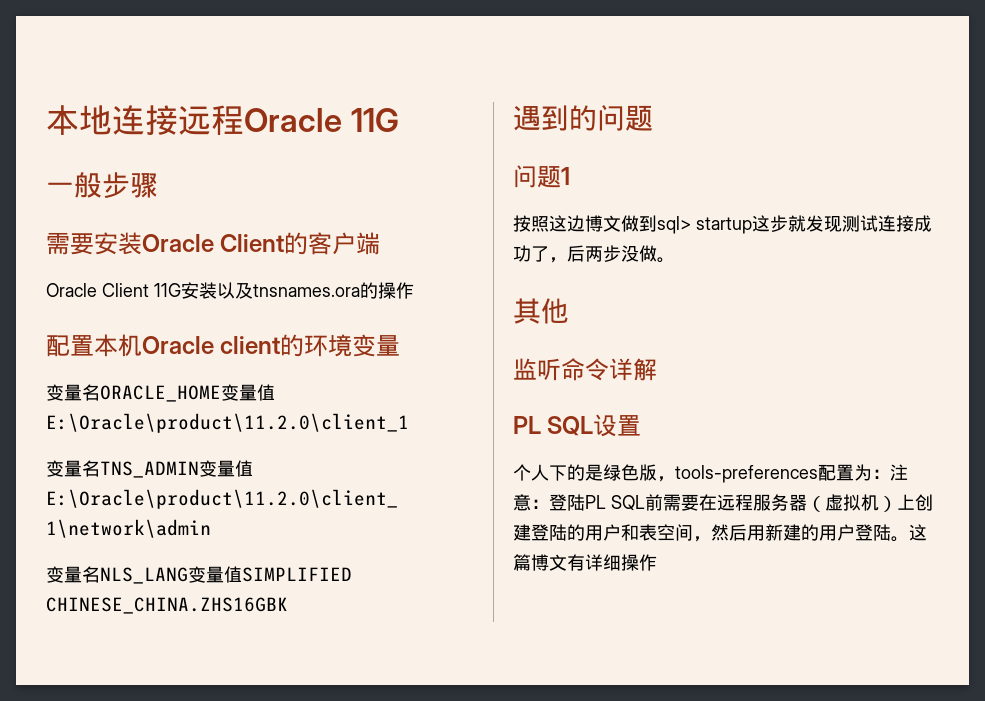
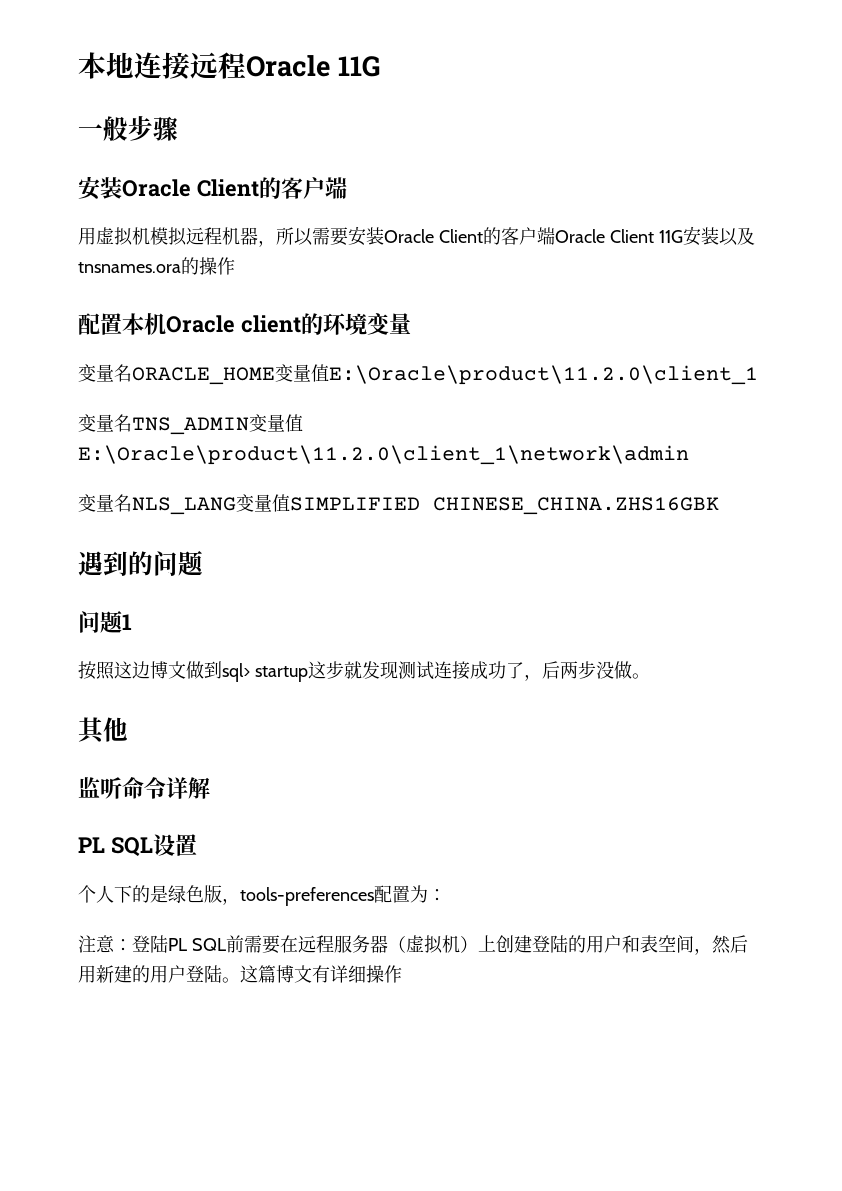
(158, 185) none -> [78,176,347,200] [78,227,313,247] 安装Oracle Client的客户端 // 用虚拟机模拟远程机器，所以
(381, 243) // -> (555, 236) none
(890, 474) none -> (446, 895) //

